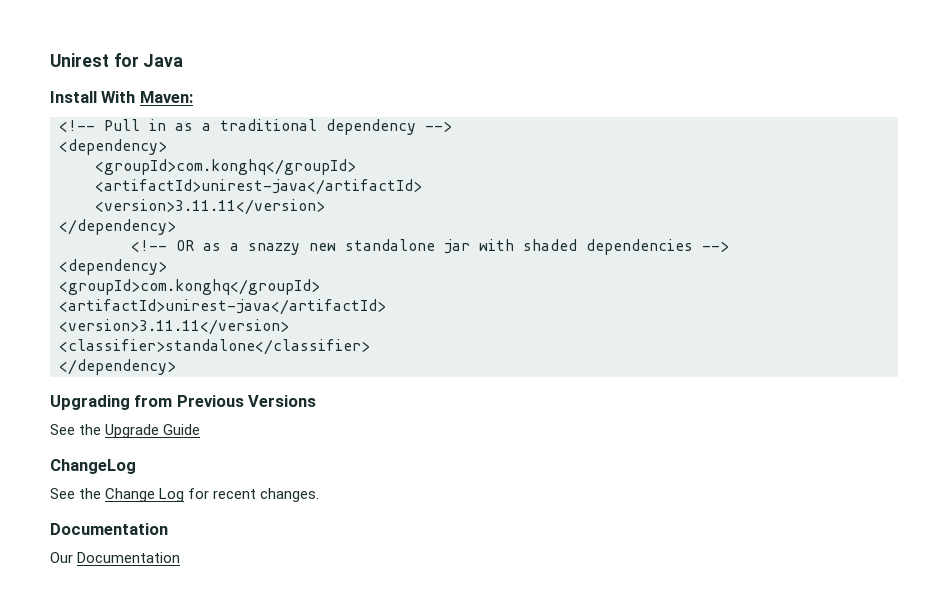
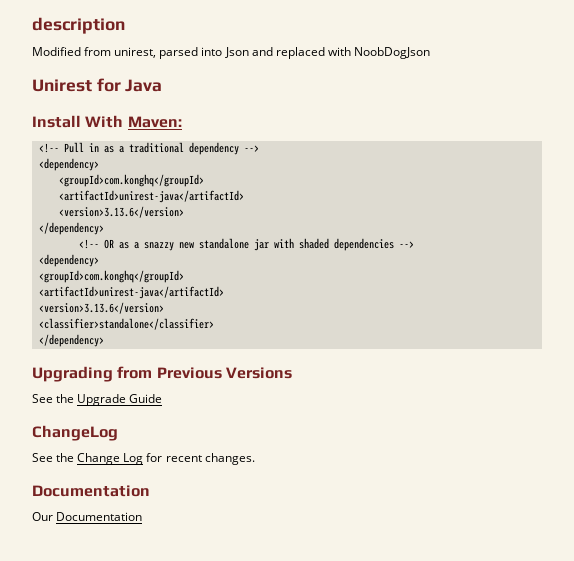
(50, 60) none -> [32,17,125,34] [32,47,430,59] description // Modified from unirest, parsed into Json and replaced with NoobDogJson //
[95,199,325,215] <version>3.11.11</version> -> [58,206,184,218] <version>3.13.6</version>
[59,319,289,335] <version>3.11.11</version> -> [38,302,164,314] <version>3.13.6</version>

